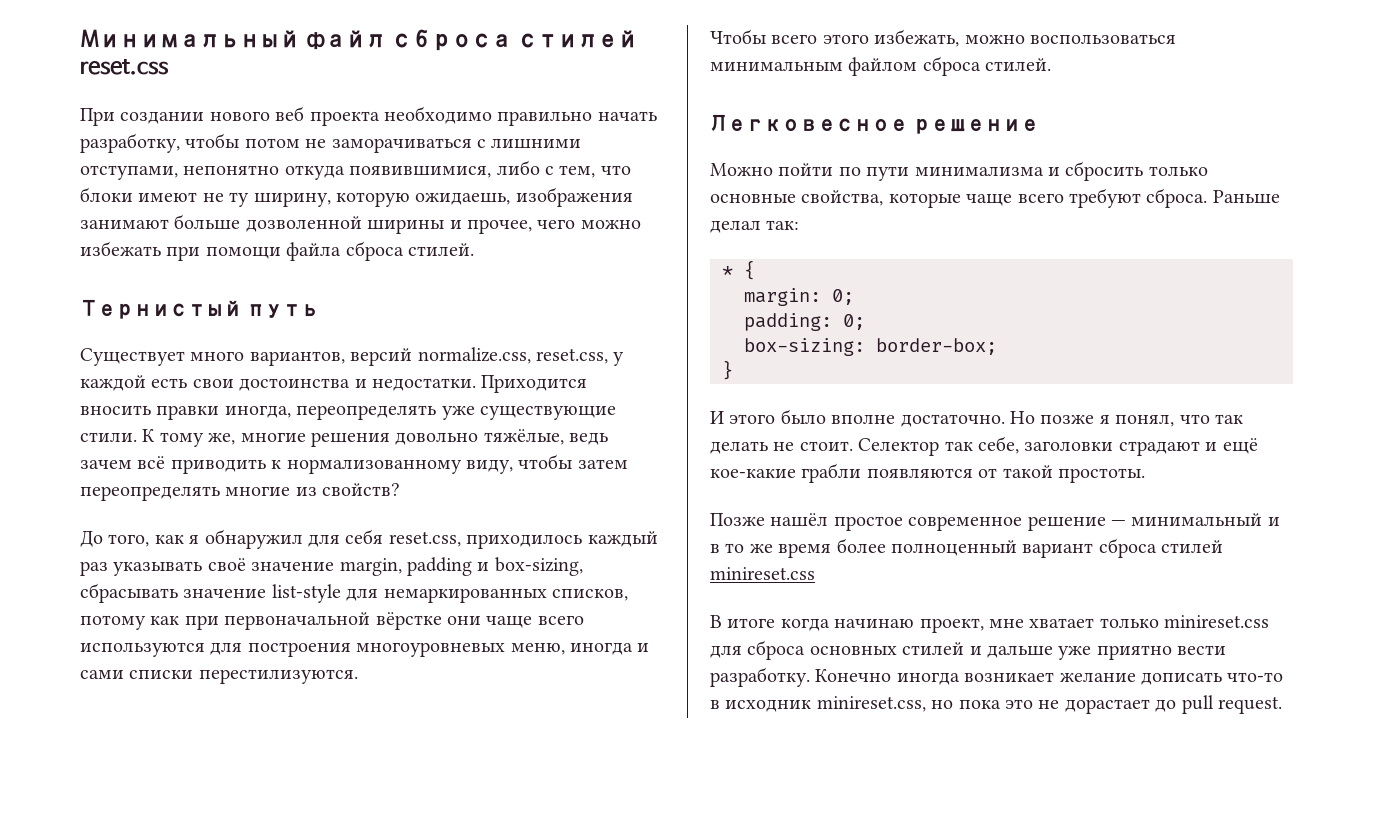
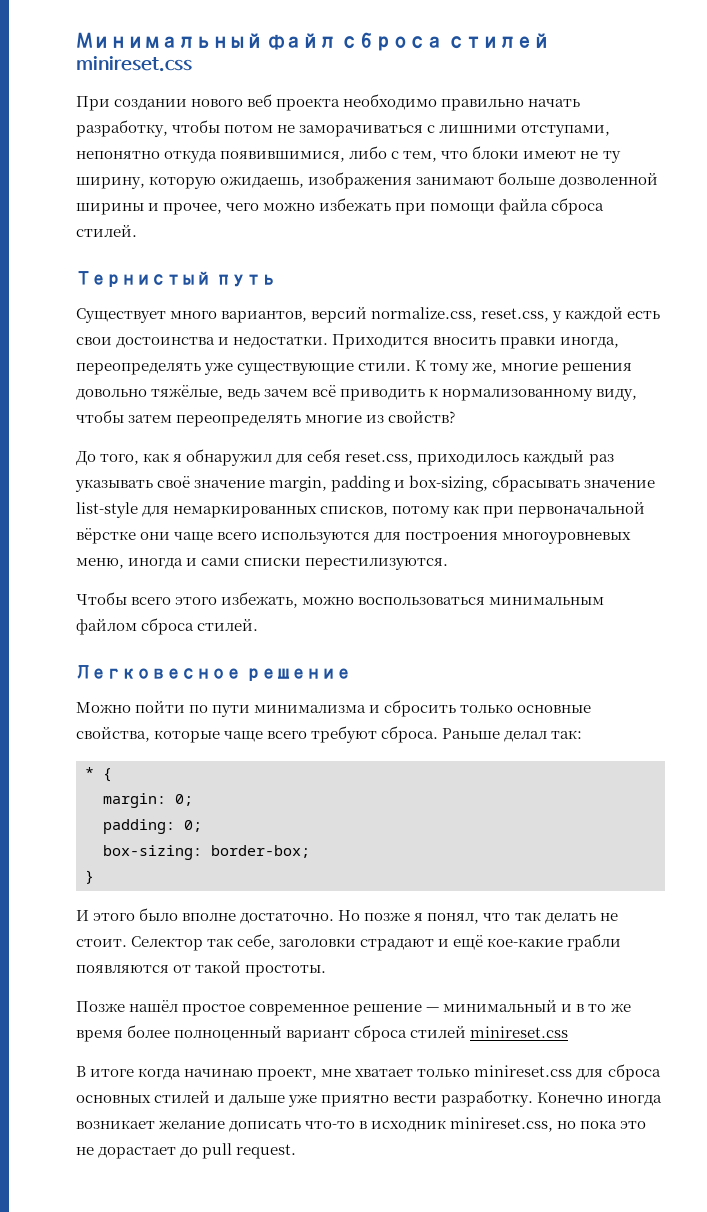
[80,59,169,75] reset.css -> [76,56,192,72] minireset.css

